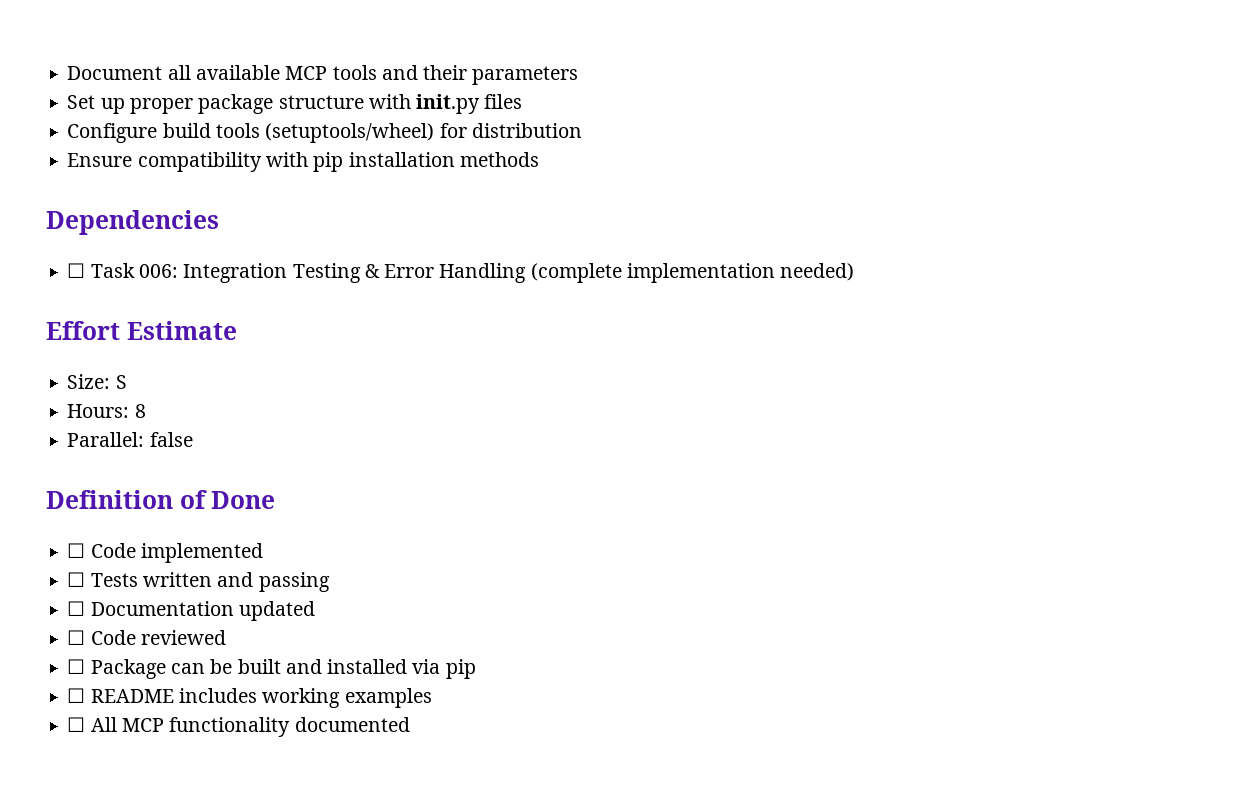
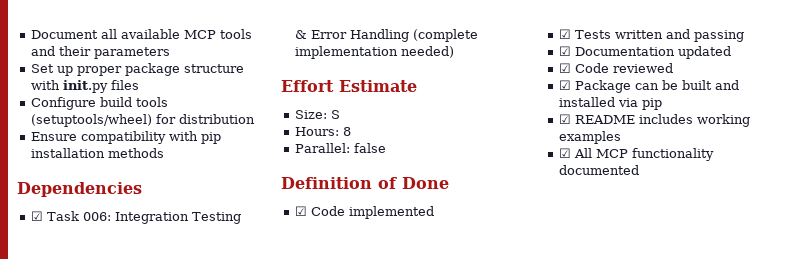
[67,263,86,278] ☐ -> [30,211,43,221] ☑
[67,543,86,558] ☐ -> [294,206,307,216] ☑
[67,572,86,587] ☐ -> [558,29,571,39] ☑
[67,601,86,616] ☐ -> [558,46,571,56] ☑
[67,630,86,645] ☐ -> [558,63,571,73] ☑
[67,659,86,674] ☐ -> [558,80,571,90] ☑
[67,688,86,703] ☐ -> [558,114,571,124] ☑
[67,717,86,732] ☐ -> [558,148,571,158] ☑

